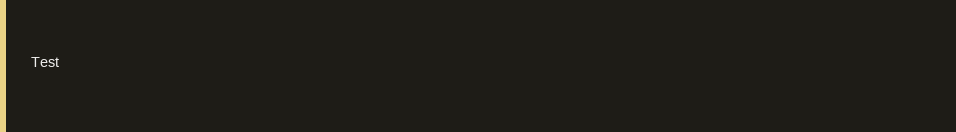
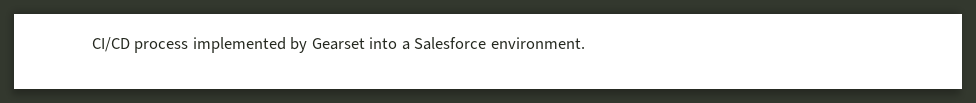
[31,57,59,67] Test -> [92,37,585,53] CI/CD process implemented by Gearset into a Salesforce environment.

